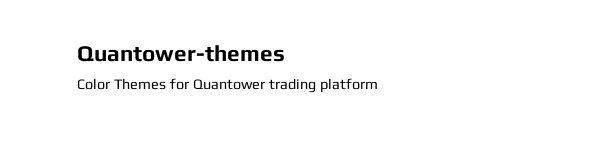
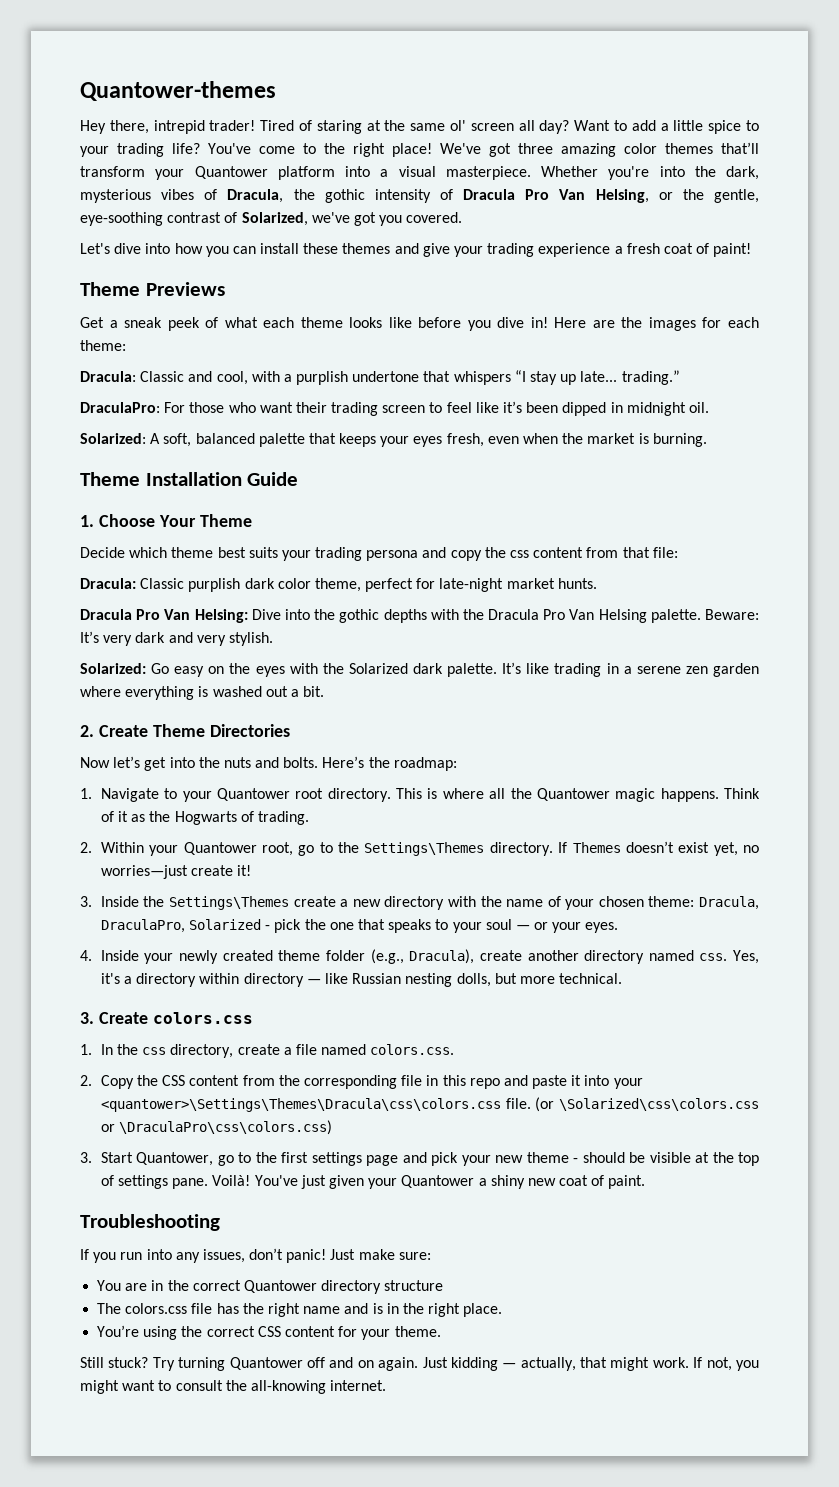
[77,78,378,93] Color Themes for Quantower trading platform -> [80,120,759,134] [80,142,759,157] [80,166,759,180] [80,189,759,203] [80,212,463,226] [80,243,752,257] [80,282,225,296] [80,317,759,331] [80,340,126,351] [80,370,680,385] [80,401,709,416] [80,433,707,447] [80,472,299,486] [80,514,252,527] [80,547,678,561] [80,578,597,592] [80,609,759,623] [80,631,273,646] [80,662,759,677] [80,686,325,700] [80,724,290,737] [80,756,457,771] [80,788,761,802] [100,811,309,825] [80,841,759,856] [100,865,252,879] [80,896,759,910] [100,919,619,933] [80,949,760,964] [100,973,623,987] [80,1012,253,1024] [80,1044,455,1058] [80,1075,643,1089] [100,1097,759,1112] [100,1120,333,1135] [80,1152,759,1166] [100,1175,646,1189] [80,1214,220,1231] [80,1248,431,1263] [97,1280,444,1294] [97,1303,503,1317] [97,1325,441,1340] [80,1357,760,1371] [80,1380,387,1394] Hey there, intrepid trader! Tired of staring at the same ol' screen all day? Want to add a little spice to your trading life? You've come to the right place! We've got three amazing color themes that’ll transform your Quantower platform into a visual masterpiece. Whether you're into the dark, mysterious vibes of Dracula, the gothic intensity of Dracula Pro Van Helsing, or the gentle, eye-soothing contrast of Solarized, we've got you covered. // Let's dive into how you can install these themes and give your trading experience a fresh coat of paint! // Theme Previews // Get a sneak peek of what each theme looks like before you dive in! Here are the images for each theme: // Dracula: Classic and cool, with a purplish undertone that whispers “I stay up late... trading.” // DraculaPro: For those who want their trading screen to feel like it’s been dipped in midnight oil. // Solarized: A soft, balanced palette that keeps your eyes fresh, even when the market is burning. // Theme Installation Guide // 1. Choose Your Theme // Decide which theme best suits your trading persona and copy the css content from that file: // Dracula: Classic purplish dark color theme, perfect for late-night market hunts. // Dracula Pro Van Helsing: Dive into the gothic depths with the Dracula Pro Van Helsing palette. Beware: It’s very dark and very stylish. // Solarized: Go easy on the eyes with the Solarized dark palette. It’s like trading in a serene zen garden where everything is washed out a bit. // 2. Create Theme Directories // Now let’s get into the nuts and bolts. Here’s the roadmap: // 1. Navigate to your Quantower root directory. This is where all the Quantower magic happens. Think of it as the Hogwarts of trading. // 2. Within your Quantower root, go to the Settings\Themes directory. If Themes doesn’t exist yet, no worries—just create it! // 3. Inside the Settings\Themes create a new directory with the name of your chosen theme: Dracula, DraculaPro, Solarized - pick the one that speaks to your soul — or your eyes. // 4. Inside your newly created theme folder (e.g., Dracula), create another directory named css. Yes, it's a directory within directory — like Russian nesting dolls, but more technical. // 3. Create colors.css // 1. In the css directory, create a file named colors.css. // 2. Copy the CSS content from the corresponding file in this repo and paste it into your <quantower>\Settings\Themes\Dracula\css\colors.css file. (or \Solarized\css\colors.css or \DraculaPro\css\colors.css) // 3. Start Quantower, go to the first settings page and pick your new theme - should be visible at the top of settings pane. Voilà! You've just given your Quantower a shiny new coat of paint. // Troubleshooting // If you run into any issues, don’t panic! Just make sure: // You are in the correct Quantower directory structure // The colors.css file has the right name and is in the right place. // You’re using the correct CSS content for your theme. // Still stuck? Try turning Quantower off and on again. Just kidding — actually, that might work. If not, you might want to consult the all-knowing internet.

